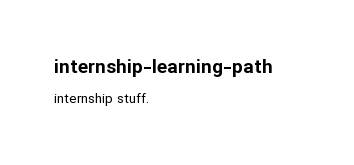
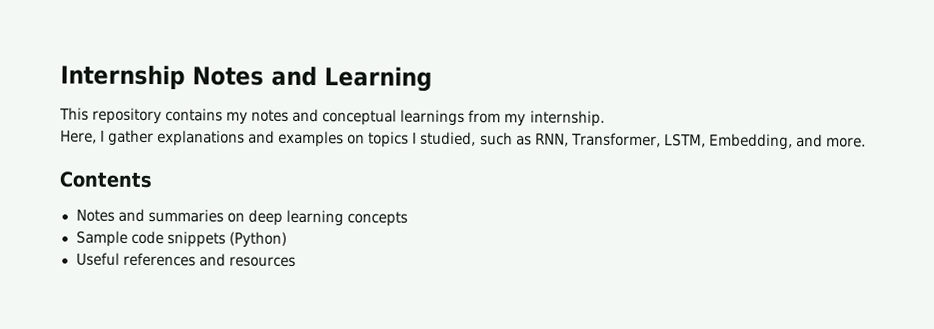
[54,59,273,77] [54,93,149,106] internship-learning-path // internship stuff. -> [60,64,432,92] [59,107,605,127] [60,129,866,151] [59,171,152,189] [75,208,408,227] [75,230,287,248] [75,252,296,267] Internship Notes and Learning // This repository contains my notes and conceptual learnings from my internship. // Here, I gather explanations and examples on topics I studied, such as RNN, Transformer, LSTM, Embedding, and more. // Contents // Notes and summaries on deep learning concepts // Sample code snippets (Python) // Useful references and resources

